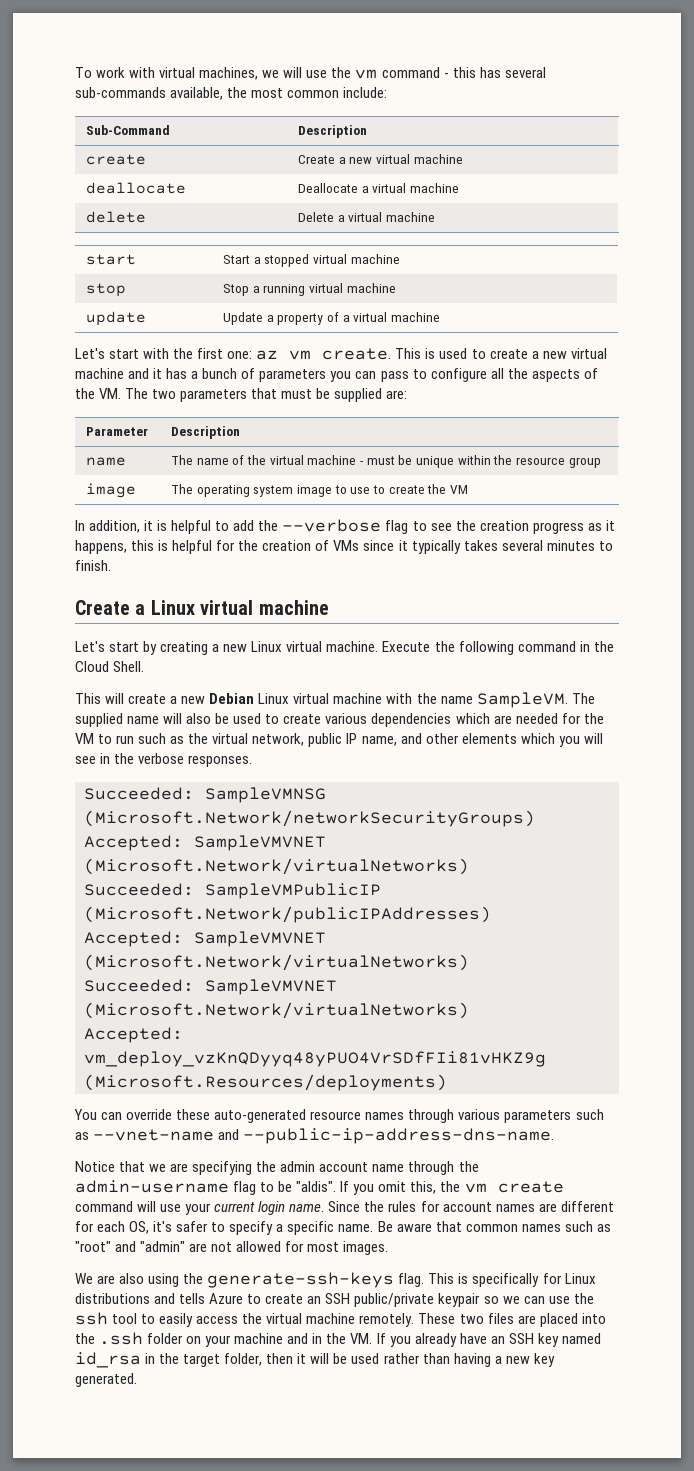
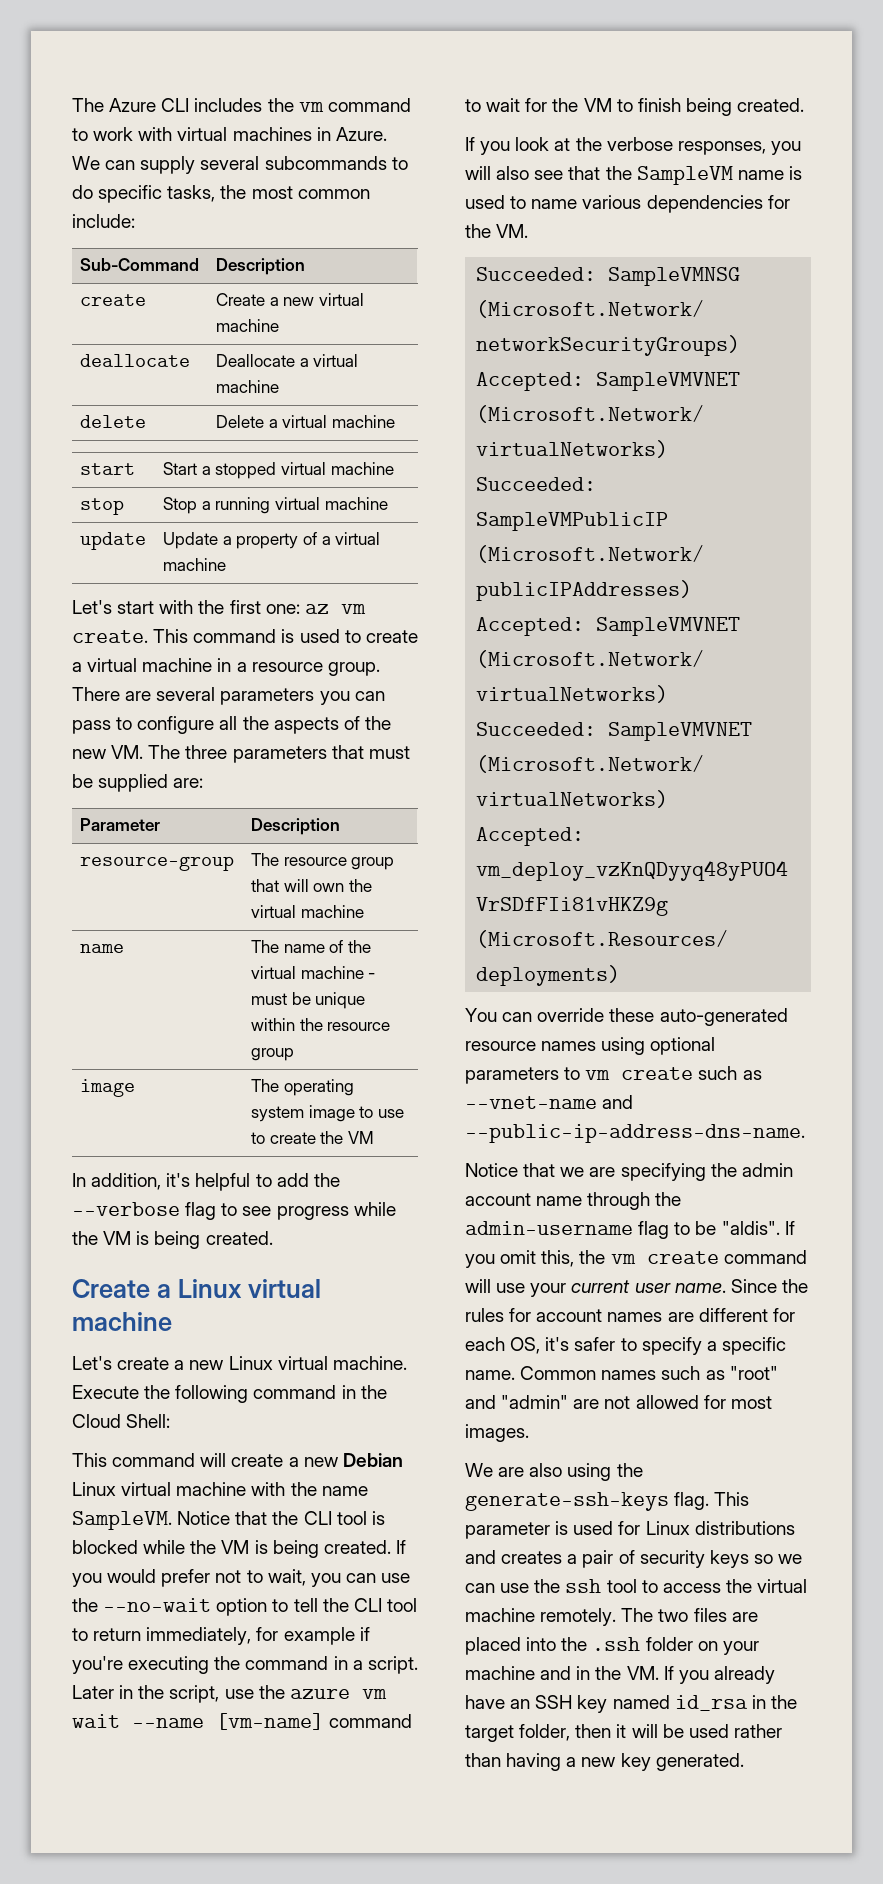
[75,67,546,80] [75,87,224,100] To work with virtual machines, we will use the vm command - this has several sub-commands available, -> [72,98,411,112] [72,127,387,141] [72,156,408,174] [72,185,216,203] The Azure CLI includes the vm command to work with virtual machines in Azure. We can supply several subcommands to do specific tasks,
(422, 353) none -> [193,629,277,643] command
[542,348,607,359] [75,368,256,379] new virtual machine and it has a bunch of -> [87,658,380,676] [72,687,216,701] virtual machine in a resource group. There are several
(95, 393) none -> [72,749,106,759] new
[152,389,177,399] two -> [185,745,228,759] three
(241, 432) none -> [80,856,235,871] [251,853,395,870] [251,879,372,892] [251,905,364,918] // resource-group | The resource group that will own the virtual machine
[144,520,168,531] it is -> [166,1173,191,1187] it's
[455,520,615,534] [75,540,613,554] [75,560,111,571] the creation progress as it happens, this is helpful for the creation of VMs since it typically takes several minutes to finish. -> [276,1202,396,1220] [72,1231,273,1249] progress while the VM is being created.
[109,641,209,655] start by creating -> [117,1357,170,1370] create
[113,661,145,672] [75,693,101,704] Shell. // This -> [126,1414,171,1428] [72,1453,196,1467] Shell: // This command
[571,693,595,704] [75,713,604,727] [75,733,603,747] [75,753,253,767] The supplied name will also be used to create various dependencies which are needed for the VM to run such as the virtual network, public IP name, and other elements which you will see in the verbose responses. -> [177,1511,385,1525] [72,1540,406,1558] [72,1569,411,1587] [72,1598,417,1616] [72,1627,370,1645] [72,1656,418,1674] [72,1685,387,1703] [72,1713,413,1730] [465,98,805,116] [465,137,801,155] [465,166,802,185] [465,195,790,213] [465,224,529,238] Notice that the CLI tool is blocked while the VM is being created. If you would prefer not to wait, you can use the --no-wait option to tell the CLI tool to return immediately, for example if you're executing the command in a script. Later in the script, use the azure vm wait --name [vm-name] command to wait for the VM to finish being created. // If you look at the verbose responses, you will also see that the SampleVM name is used to name various dependencies for the VM.
[408,1109,572,1123] through various parameters -> [601,1037,716,1055] [465,1067,694,1084] using optional parameters to vm create
[258,1201,286,1215] login -> [634,1283,671,1293] user
[377,1221,518,1232] Be aware that common -> [520,1366,597,1380] Common
[458,1273,540,1287] is specifically -> [465,1521,614,1539] parameter is used
[179,1293,481,1307] tells Azure to create an SSH public/private keypair -> [501,1550,749,1568] creates a pair of security keys
[159,1313,194,1327] easily -> (658, 1586) none
[418,1313,456,1324] These -> [621,1608,654,1622] The

